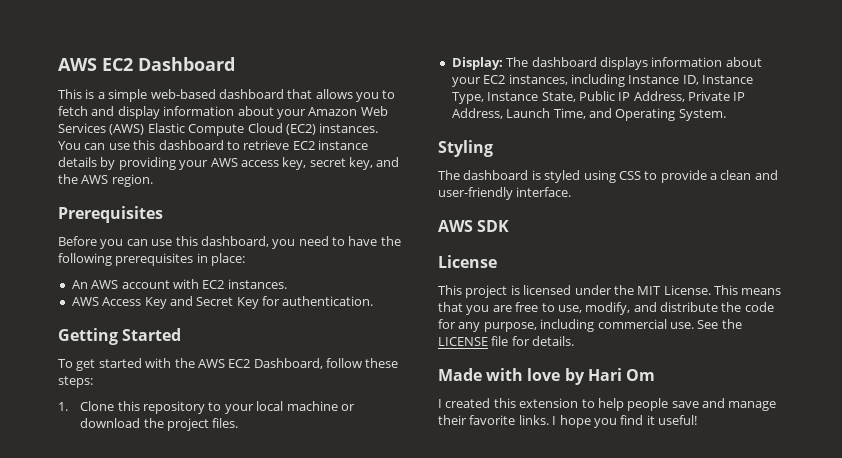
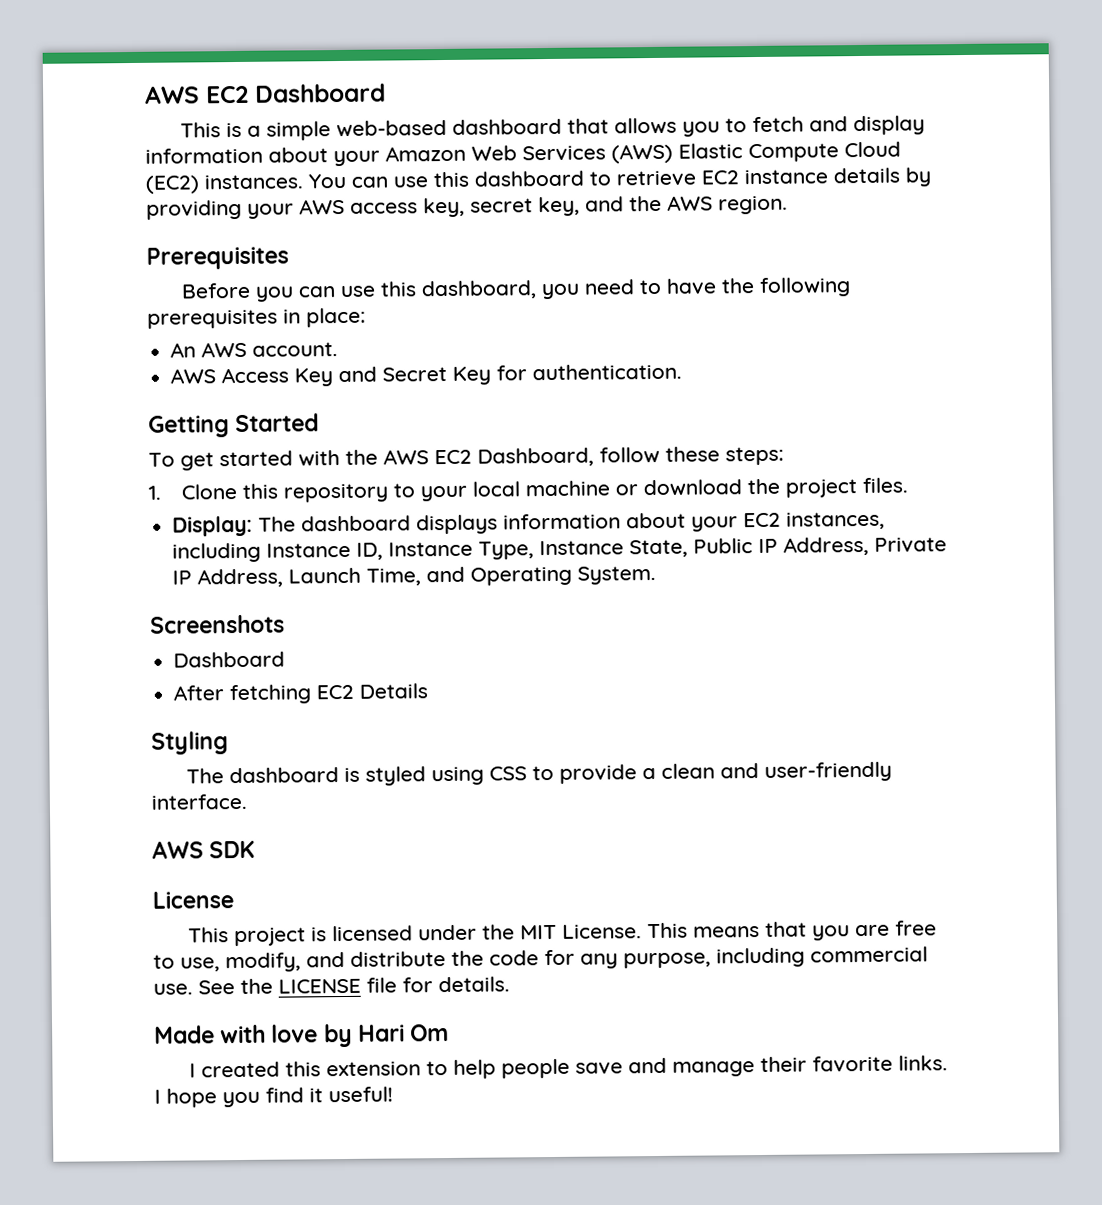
[121,279,287,289] account with EC2 instances. -> [252,342,339,357] account.
(726, 115) none -> [150,614,285,634] [173,651,286,668] [173,683,429,705] // Screenshots // Dashboard // After fetching EC2 Details

